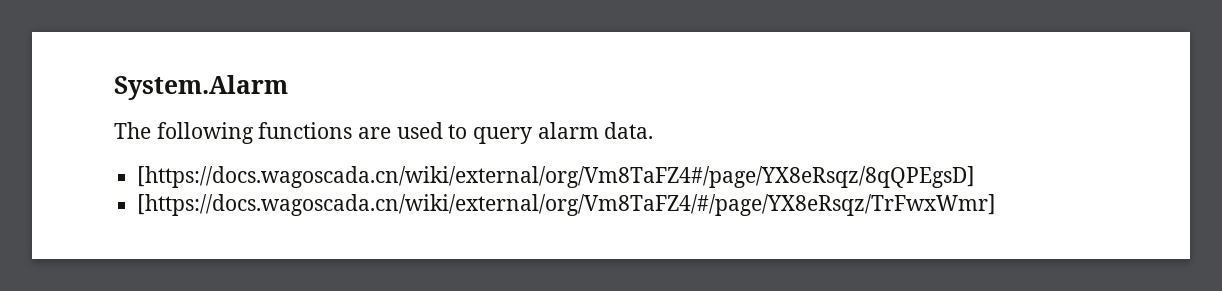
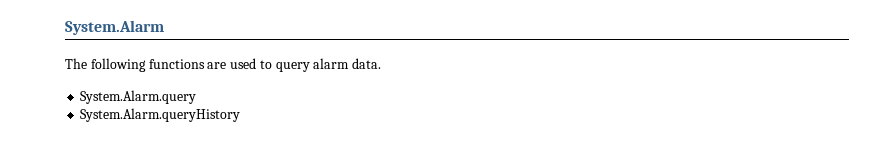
[137,166,976,188] [137,194,997,216] [https://docs.wagoscada.cn/wiki/external/org/Vm8TaFZ4#/page/YX8eRsqz/8qQPEgsD] // [https://docs.wagoscada.cn/wiki/external/org/Vm8TaFZ4/#/page/YX8eRsqz/TrFwxWmr] -> [80,90,197,104] [80,108,241,122] System.Alarm.query // System.Alarm.queryHistory

